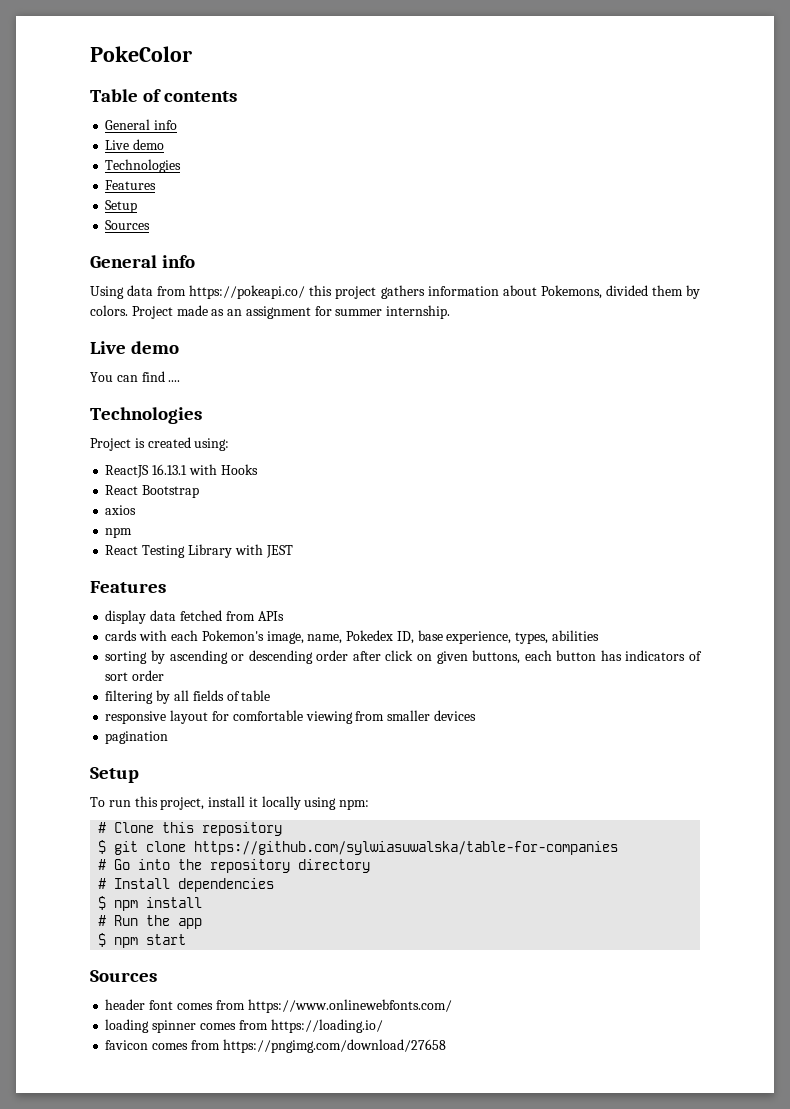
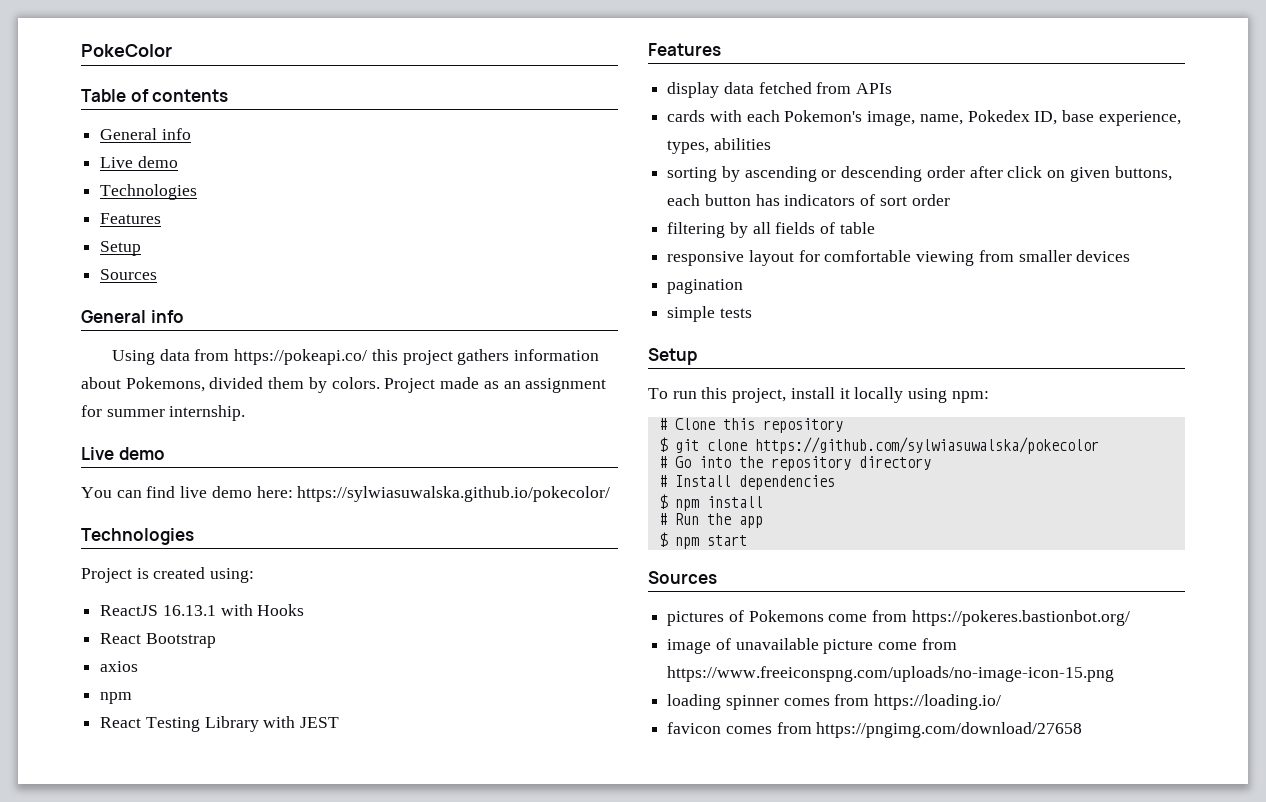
[168,380,181,382] .... -> [180,486,611,502] live demo here: https://sylwiasuwalska.github.io/pokecolor/
(169, 737) none -> [667,306,752,322] // simple tests
[194,841,619,855] https://github.com/sylwiasuwalska/table-for-companies -> [754,437,1099,454] https://github.com/sylwiasuwalska/pokecolor
[105,999,452,1013] header font comes from https://www.onlinewebfonts.com/ -> [667,610,1130,626] [667,638,957,654] [667,666,1115,682] pictures of Pokemons come from https://pokeres.bastionbot.org/ // image of unavailable picture come from https://www.freeiconspng.com/uploads/no-image-icon-15.png

